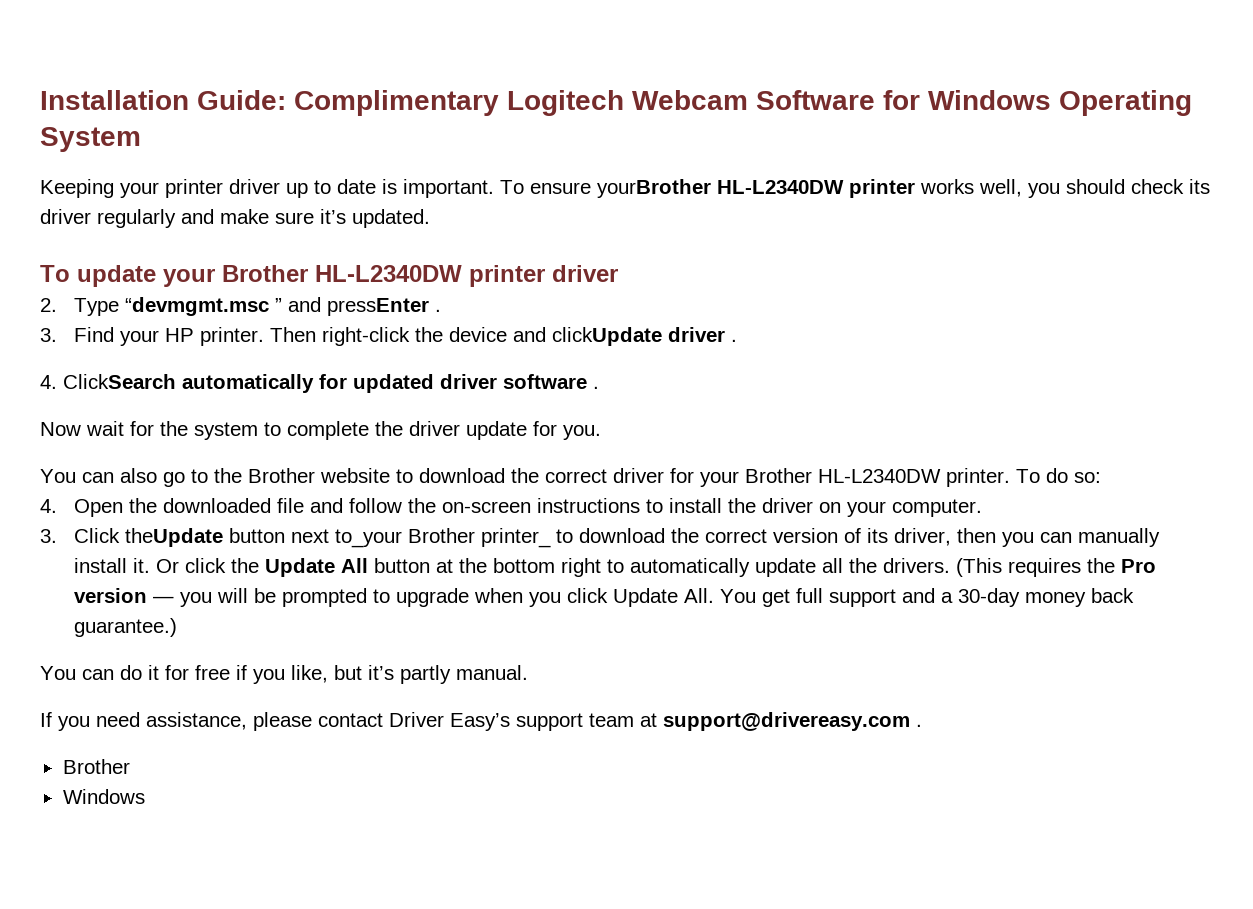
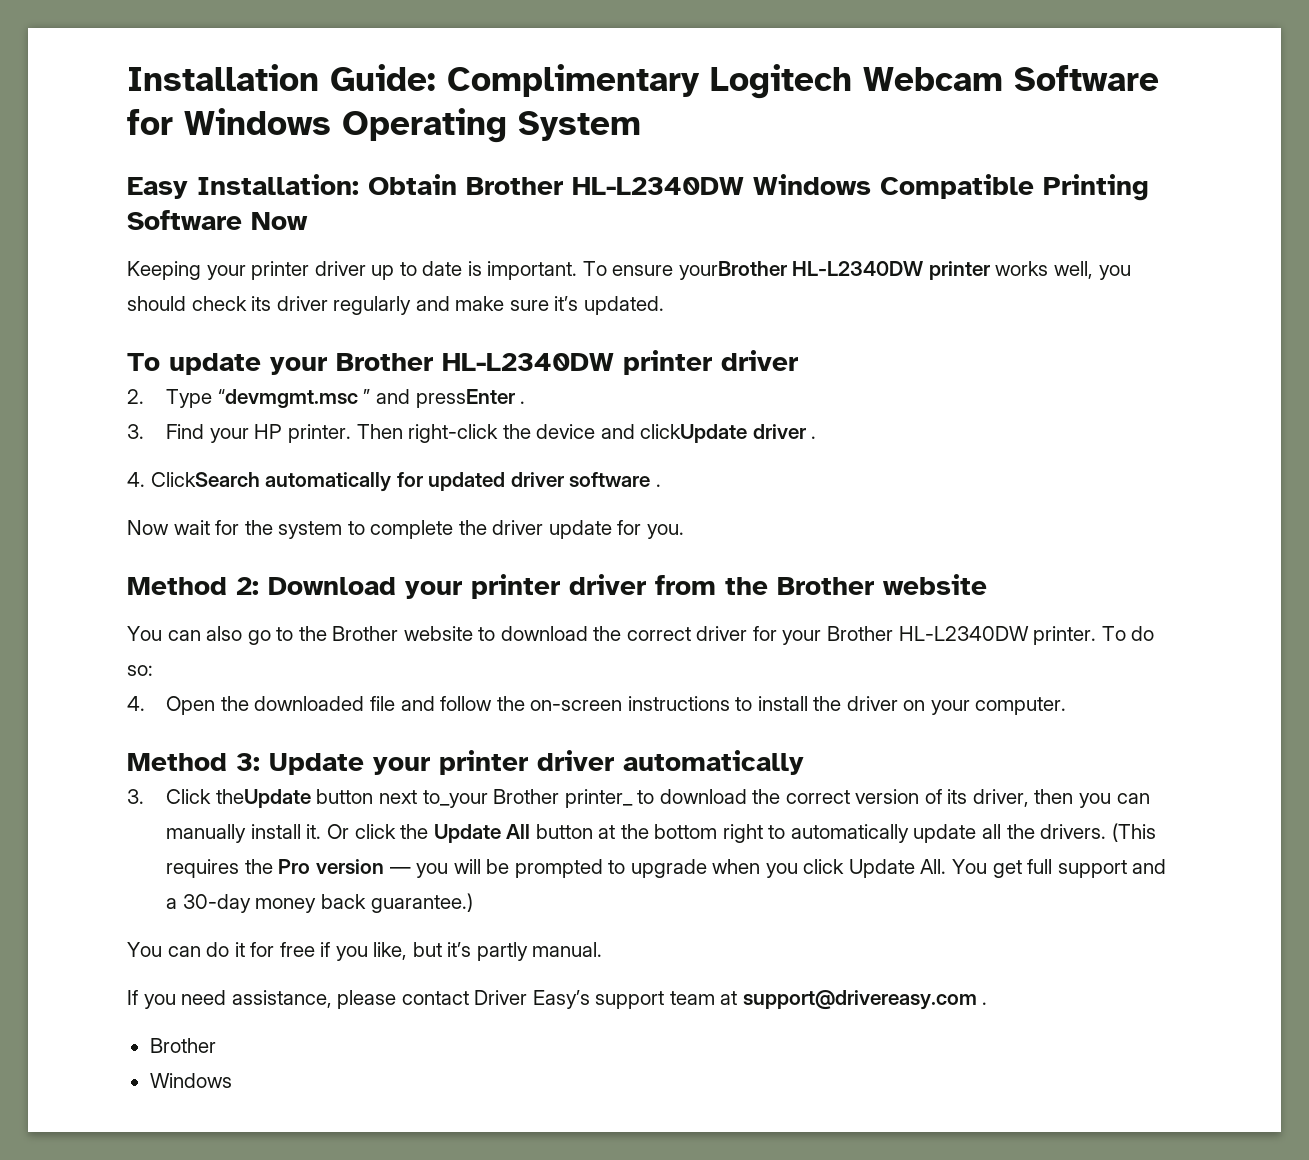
(141, 139) none -> [127,174,1149,201] [127,210,308,230] // Easy Installation: Obtain Brother HL-L2340DW Windows Compatible Printing Software Now
(601, 432) none -> [127,574,987,599] // Method 2: Download your printer driver from the Brother website
(983, 508) none -> [127,750,804,775] // Method 3: Update your printer driver automatically

